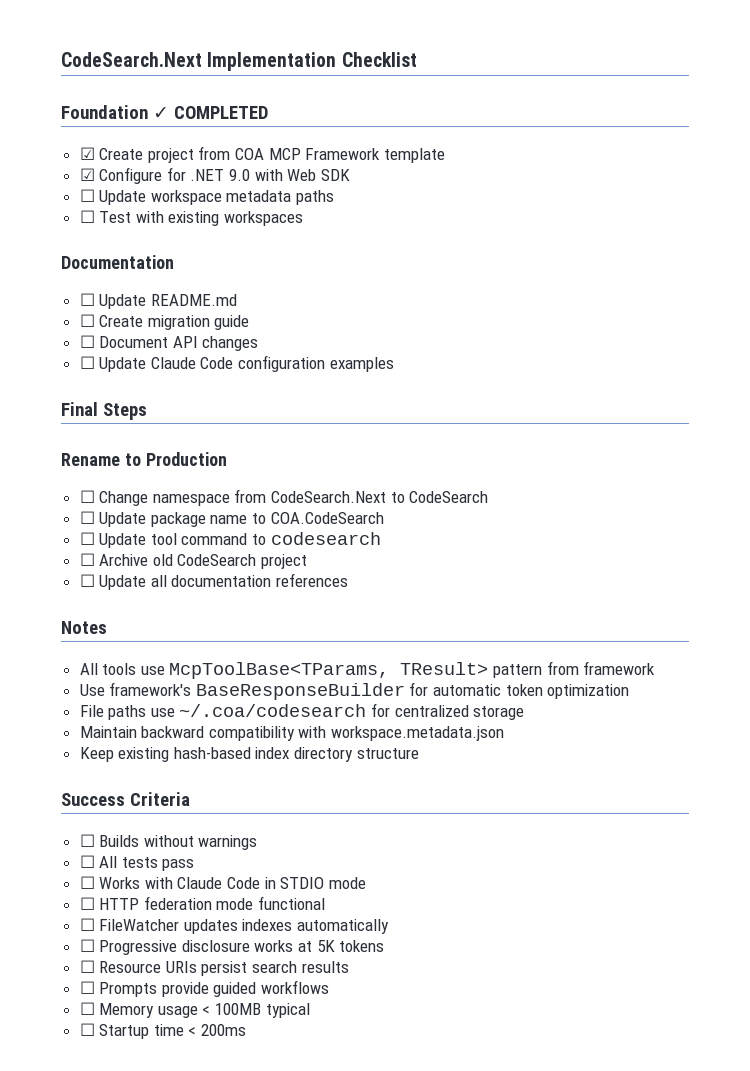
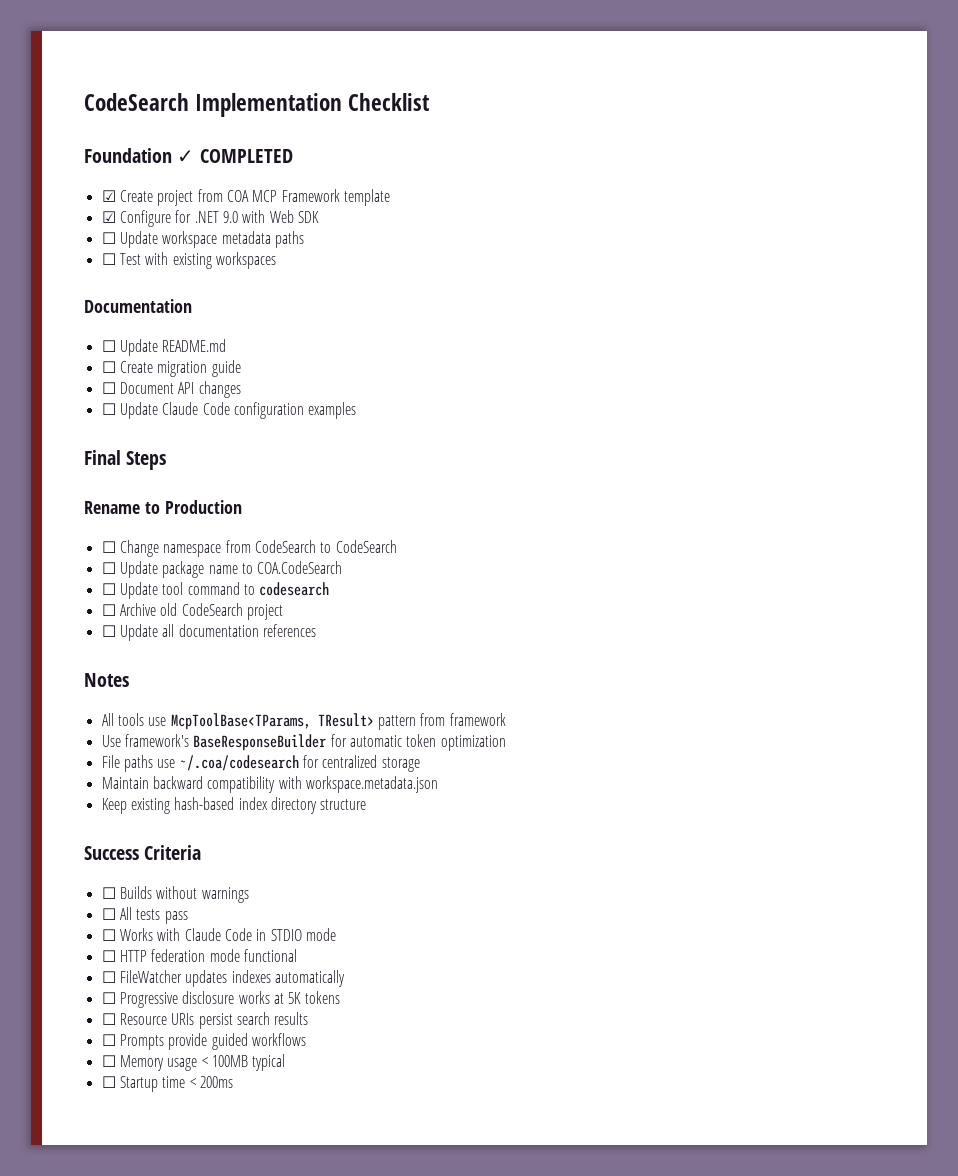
[61,52,202,67] CodeSearch.Next -> [84,93,189,111] CodeSearch
[271,491,387,503] CodeSearch.Next -> [254,540,316,553] CodeSearch

